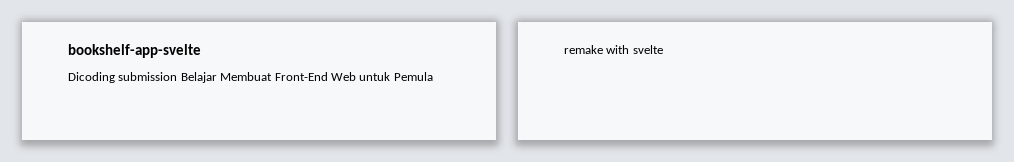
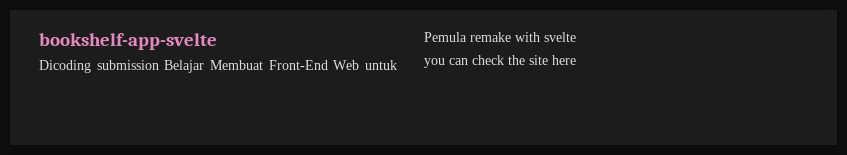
(663, 49) none -> [424,55,576,68] // you can check the site here

